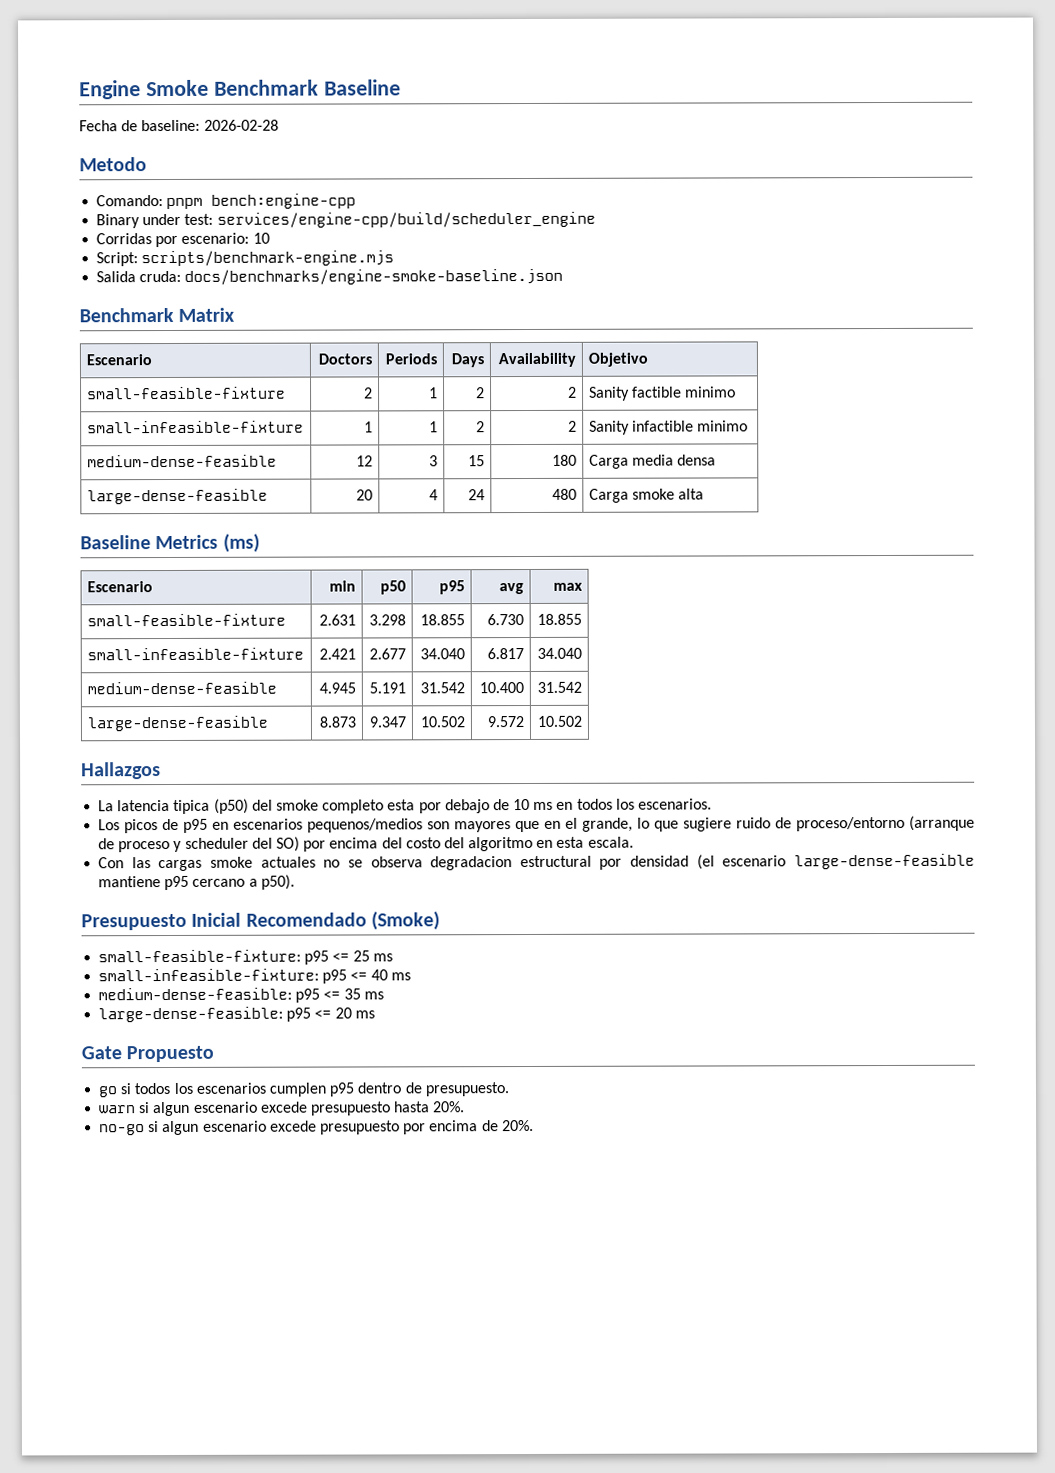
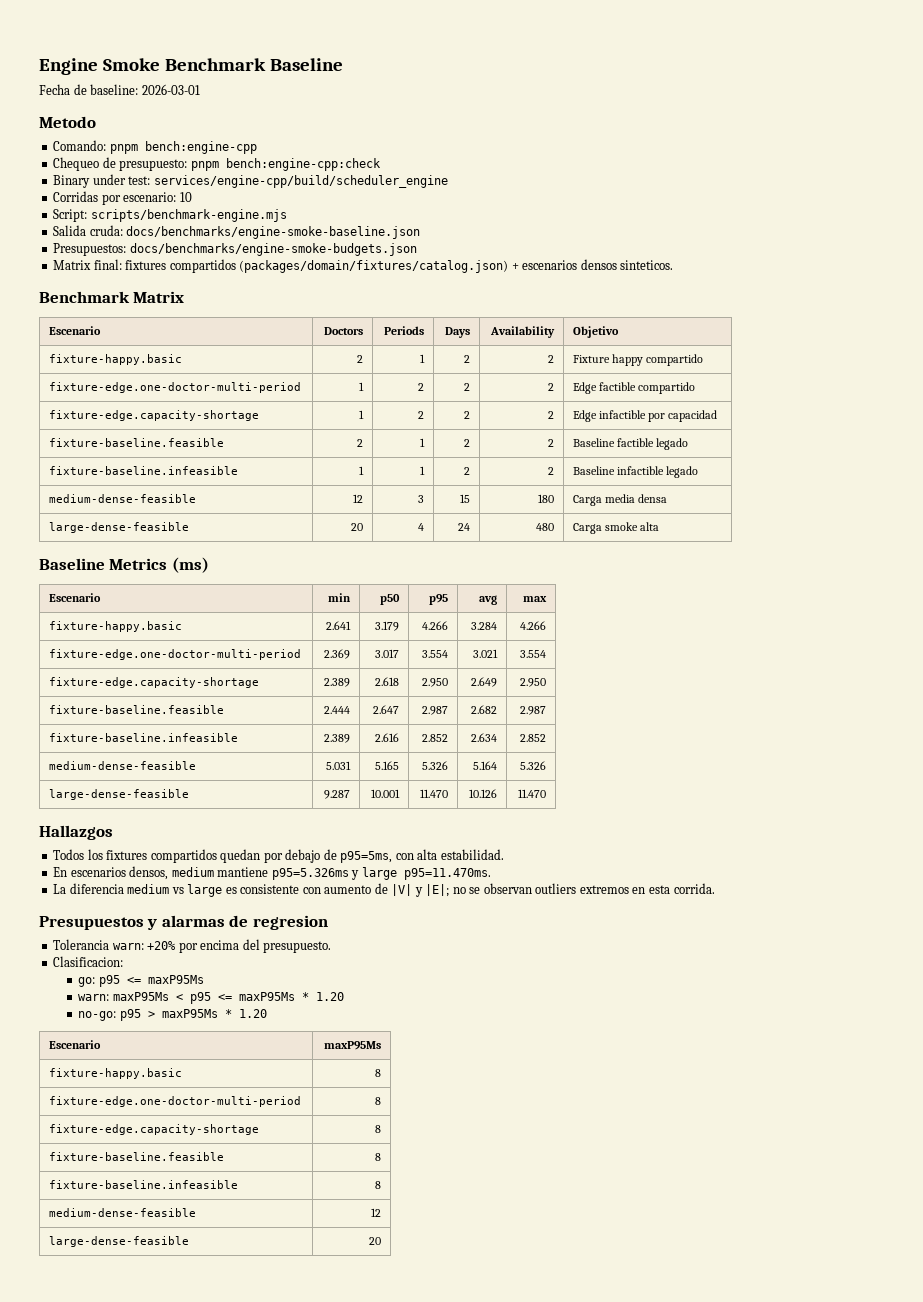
[203,119,279,131] 2026-02-28 -> [141,84,200,95] 2026-03-01
(357, 201) none -> [53,157,381,171] // Chequeo de presupuesto: pnpm bench:engine-cpp:check
(564, 276) none -> [53,243,417,256] [53,259,674,273] // Presupuestos: docs/benchmarks/engine-smoke-budgets.json // Matrix final: fixtures compartidos (packages/domain/fixtures/catalog.json) + escenarios densos sinteticos.
[86,386,286,400] [364,387,374,399] [429,387,439,399] [476,387,486,399] [568,386,578,398] [588,386,737,401] [86,420,304,434] small-feasible-fixture | 2 | 1 | 2 | 2 | Sanity factible minimo // small-infeasible-fixture -> [49,354,183,365] [356,355,363,363] [419,354,425,363] [463,355,470,363] [547,355,554,363] [573,354,704,366] [49,382,302,393] [358,382,364,391] [417,383,424,391] [463,383,470,391] [547,383,554,391] [573,382,696,394] [49,410,260,421] [358,410,364,419] [417,411,424,419] [463,411,470,419] [547,411,554,419] [573,410,718,422] [49,438,225,447] [356,439,363,447] [419,438,425,447] [463,439,470,447] [547,439,554,447] [573,438,689,450] [49,466,239,475] fixture-happy.basic | 2 | 1 | 2 | 2 | Fixture happy compartido // fixture-edge.one-doctor-multi-period | 1 | 2 | 2 | 2 | Edge factible compartido // fixture-edge.capacity-shortage | 1 | 2 | 2 | 2 | Edge infactible por capacidad // fixture-baseline.feasible | 2 | 1 | 2 | 2 | Baseline factible legado // fixture-baseline.infeasible
[588,420,749,435] Sanity infactible minimo -> [573,466,699,478] Baseline infactible legado
[86,613,286,627] [319,614,357,626] [369,614,407,626] [420,614,466,626] [487,614,525,626] [537,613,583,625] [86,647,304,661] [319,648,357,660] [369,648,407,660] [420,648,466,660] [487,648,525,660] [537,647,583,659] [86,681,277,695] [319,682,357,694] [369,682,407,694] [420,682,466,694] [479,682,525,694] [537,681,583,693] [86,715,268,732] [319,716,357,728] [369,716,407,728] [420,716,466,728] [487,716,525,728] [537,715,583,727] [81,762,161,780] [98,798,713,814] [98,815,976,834] [98,836,634,853] [98,853,976,872] [98,874,295,891] [81,911,440,931] [98,949,393,965] [98,968,411,984] [98,987,384,1003] [98,1006,375,1023] [81,1045,215,1063] [98,1082,510,1098] [99,1101,466,1117] [99,1119,534,1136] small-feasible-fixture | 2.631 | 3.298 | 18.855 | 6.730 | 18.855 // small-infeasible-fixture | 2.421 | 2.677 | 34.040 | 6.817 | 34.040 // medium-dense-feasible | 4.945 | 5.191 | 31.542 | 10.400 | 31.542 // large-dense-feasible | 8.873 | 9.347 | 10.502 | 9.572 | 10.502 // Hallazgos // La latencia tipica (p50) del smoke completo esta por debajo de 10 ms en todos los escenarios. // Los picos de p95 en escenarios pequenos/medios son mayores que en el grande, lo que sugiere ruido de proceso/entorno (arranque de proceso y scheduler del SO) por encima del costo del algoritmo en esta escala. // Con las cargas smoke actuales no se observa degradacion estructural por densidad (el escenario large-dense-feasible mantiene p95 cercano a p50). // Presupuesto Inicial Recomendado (Smoke) // small-feasible-fixture: p95 <= 25 ms // small-infeasible-fixture: p95 <= 40 ms // medium-dense-feasible: p95 <= 35 ms // large-dense-feasible: p95 <= 20 ms // Gate Propuesto // go si todos los escenarios cumplen p95 dentro de presupuesto. // warn si algun escenario excede presupuesto hasta 20%. // no-go si algun escenario excede presupuesto por encima de 20%. -> [49,621,183,632] [325,621,351,630] [374,621,399,631] [421,621,448,630] [470,622,497,630] [519,621,546,630] [49,649,302,660] [323,649,350,659] [374,649,399,658] [421,650,448,658] [472,649,498,658] [519,650,546,658] [49,677,260,688] [323,678,350,687] [374,677,399,686] [421,678,448,687] [470,677,497,687] [519,678,546,687] [49,705,225,714] [323,706,350,714] [372,705,399,714] [421,706,448,715] [470,705,497,714] [519,706,546,715] [49,733,239,742] [323,734,350,743] [374,733,399,742] [421,734,448,742] [470,733,497,742] [519,734,546,742] [49,761,197,770] [325,761,351,770] [374,761,399,770] [421,761,448,770] [472,761,497,770] [519,761,546,770] [49,789,190,800] [323,790,350,799] [370,789,400,798] [419,789,448,798] [468,789,497,798] [517,789,546,798] [39,825,113,840] [53,849,504,863] [53,866,491,880] [53,883,715,897] [39,915,328,930] [53,939,332,953] [53,956,124,967] [78,975,204,987] [78,992,344,1004] [78,1009,267,1021] [49,1040,102,1049] [323,1041,381,1050] [49,1068,183,1079] [374,1069,381,1077] [49,1096,302,1107] [374,1097,381,1105] [49,1124,260,1135] [374,1125,381,1133] [49,1152,225,1161] [374,1153,381,1161] [49,1180,239,1189] [374,1181,381,1189] [49,1208,197,1217] [370,1208,381,1217] [49,1236,190,1247] [368,1237,381,1245] fixture-happy.basic | 2.641 | 3.179 | 4.266 | 3.284 | 4.266 // fixture-edge.one-doctor-multi-period | 2.369 | 3.017 | 3.554 | 3.021 | 3.554 // fixture-edge.capacity-shortage | 2.389 | 2.618 | 2.950 | 2.649 | 2.950 // fixture-baseline.feasible | 2.444 | 2.647 | 2.987 | 2.682 | 2.987 // fixture-baseline.infeasible | 2.389 | 2.616 | 2.852 | 2.634 | 2.852 // medium-dense-feasible | 5.031 | 5.165 | 5.326 | 5.164 | 5.326 // large-dense-feasible | 9.287 | 10.001 | 11.470 | 10.126 | 11.470 // Hallazgos // Todos los fixtures compartidos quedan por debajo de p95=5ms, con alta estabilidad. // En escenarios densos, medium mantiene p95=5.326ms y large p95=11.470ms. // La diferencia medium vs large es consistente con aumento de |V| y |E|; no se observan outliers extremos en esta corrida. // Presupuestos y alarmas de regresion // Tolerancia warn: +20% por encima del presupuesto. // Clasificacion: // go: p95 <= maxP95Ms // warn: maxP95Ms < p95 <= maxP95Ms * 1.20 // no-go: p95 > maxP95Ms * 1.20 // Escenario | maxP95Ms // fixture-happy.basic | 8 // fixture-edge.one-doctor-multi-period | 8 // fixture-edge.capacity-shortage | 8 // fixture-baseline.feasible | 8 // fixture-baseline.infeasible | 8 // medium-dense-feasible | 12 // large-dense-feasible | 20

